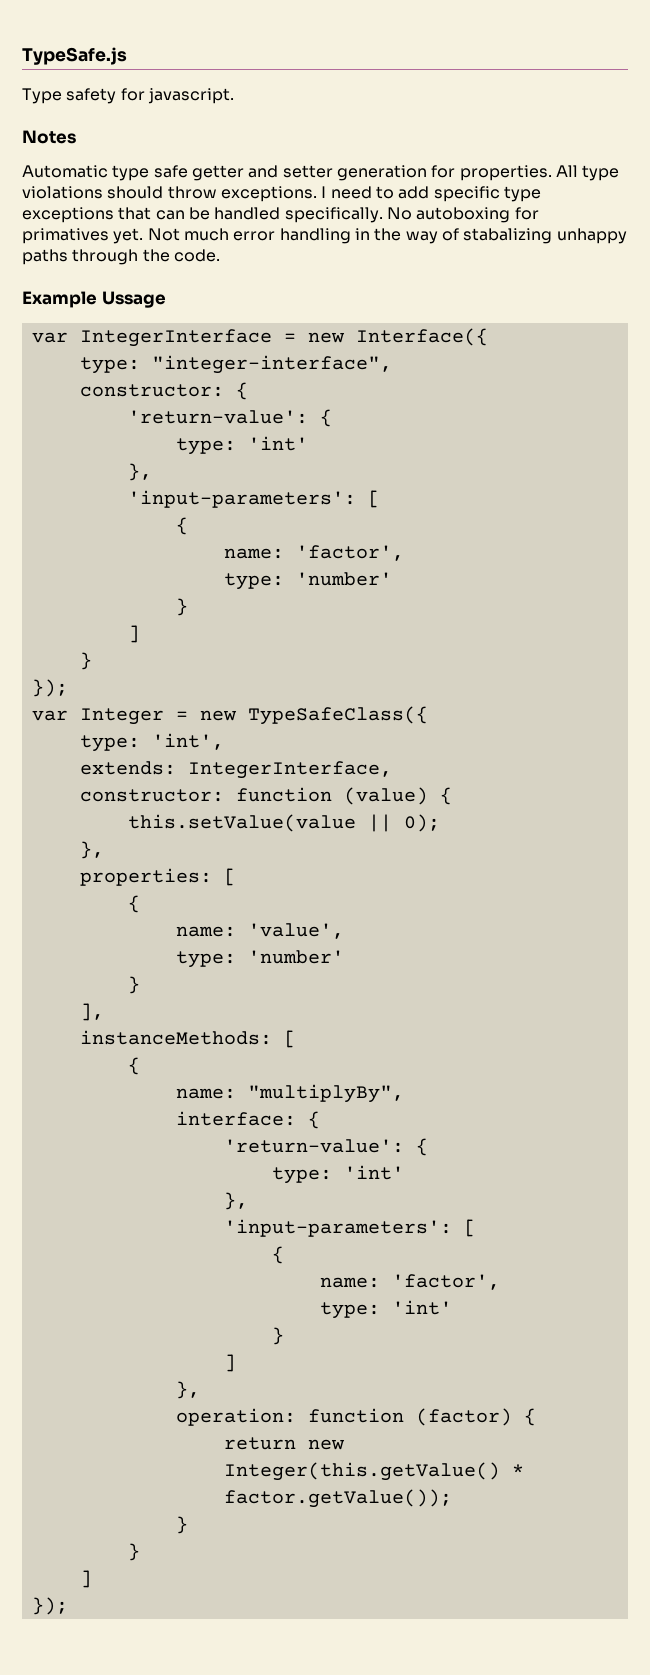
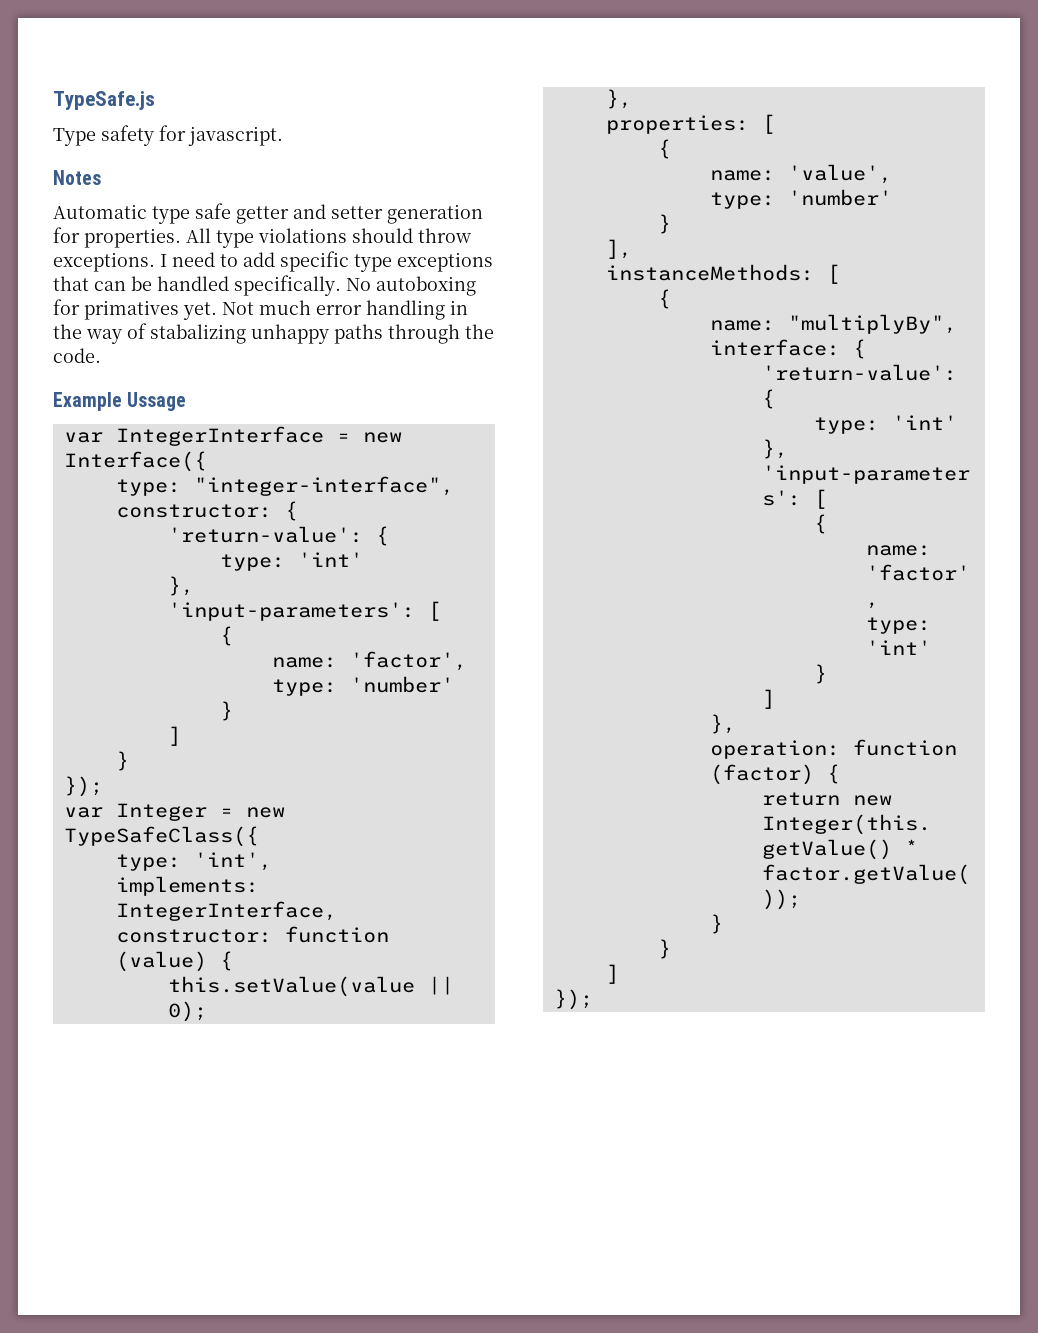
[79,761,176,775] extends: -> [115,876,259,896] implements:

